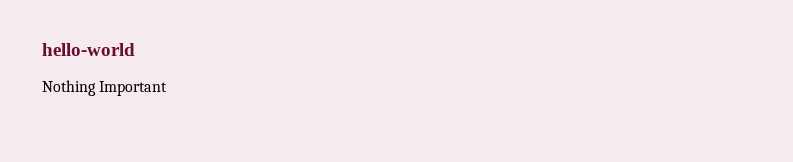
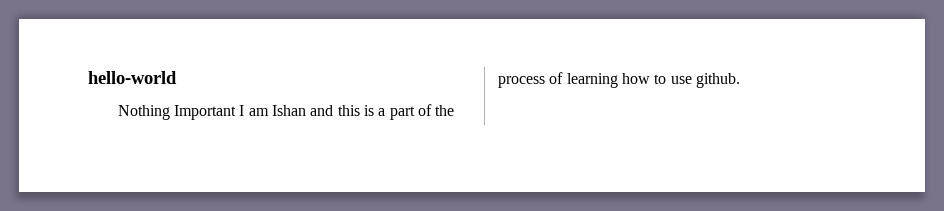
(168, 88) none -> [239,104,455,120] [498,72,740,88] I am Ishan and this is a part of the process of learning how to use github.

